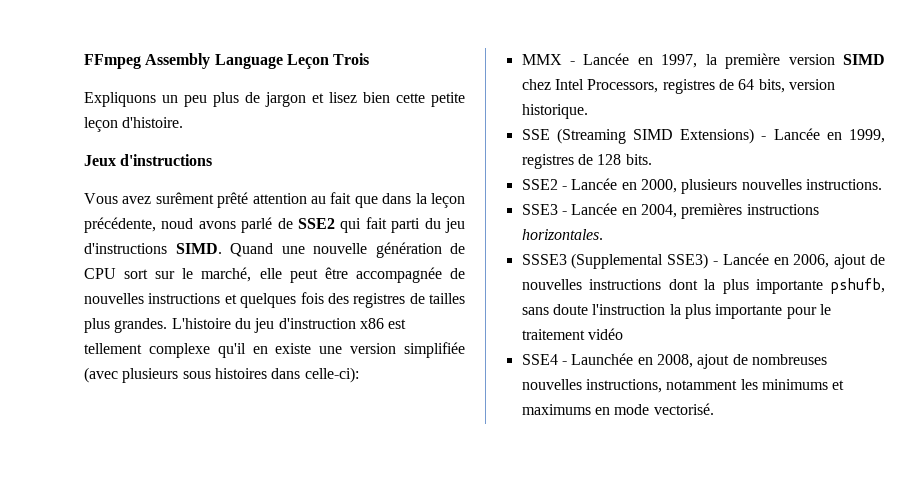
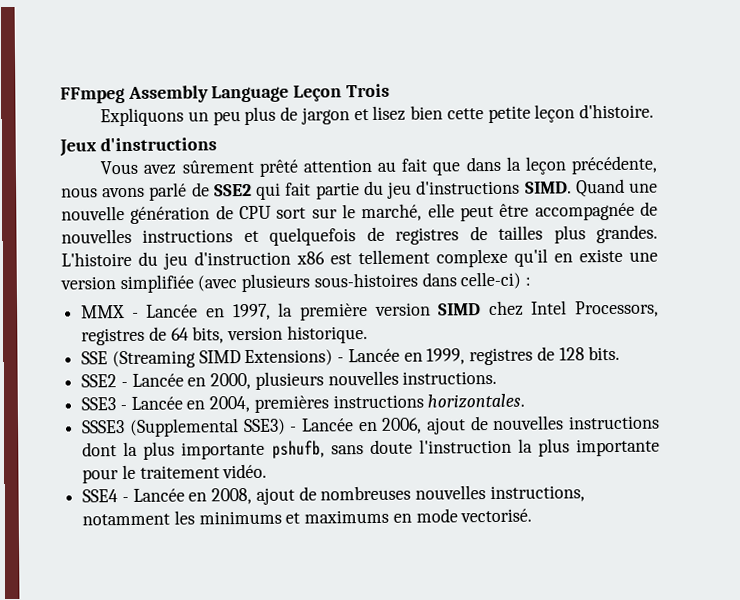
[155,192,214,204] surêment -> [181,159,254,174] sûrement
[161,218,194,229] noud -> [61,187,98,198] nous
[391,218,421,233] parti -> [315,182,360,200] partie
[240,292,349,308] quelques fois des -> [269,226,385,246] quelquefois de
[182,367,359,383] sous histoires dans celle-ci): -> [313,271,532,290] sous-histoires dans celle-ci) :
[587,328,623,340] vidéo -> [222,463,268,479] vidéo.
[571,353,634,365] Launchée -> [132,488,185,502] Lancée

